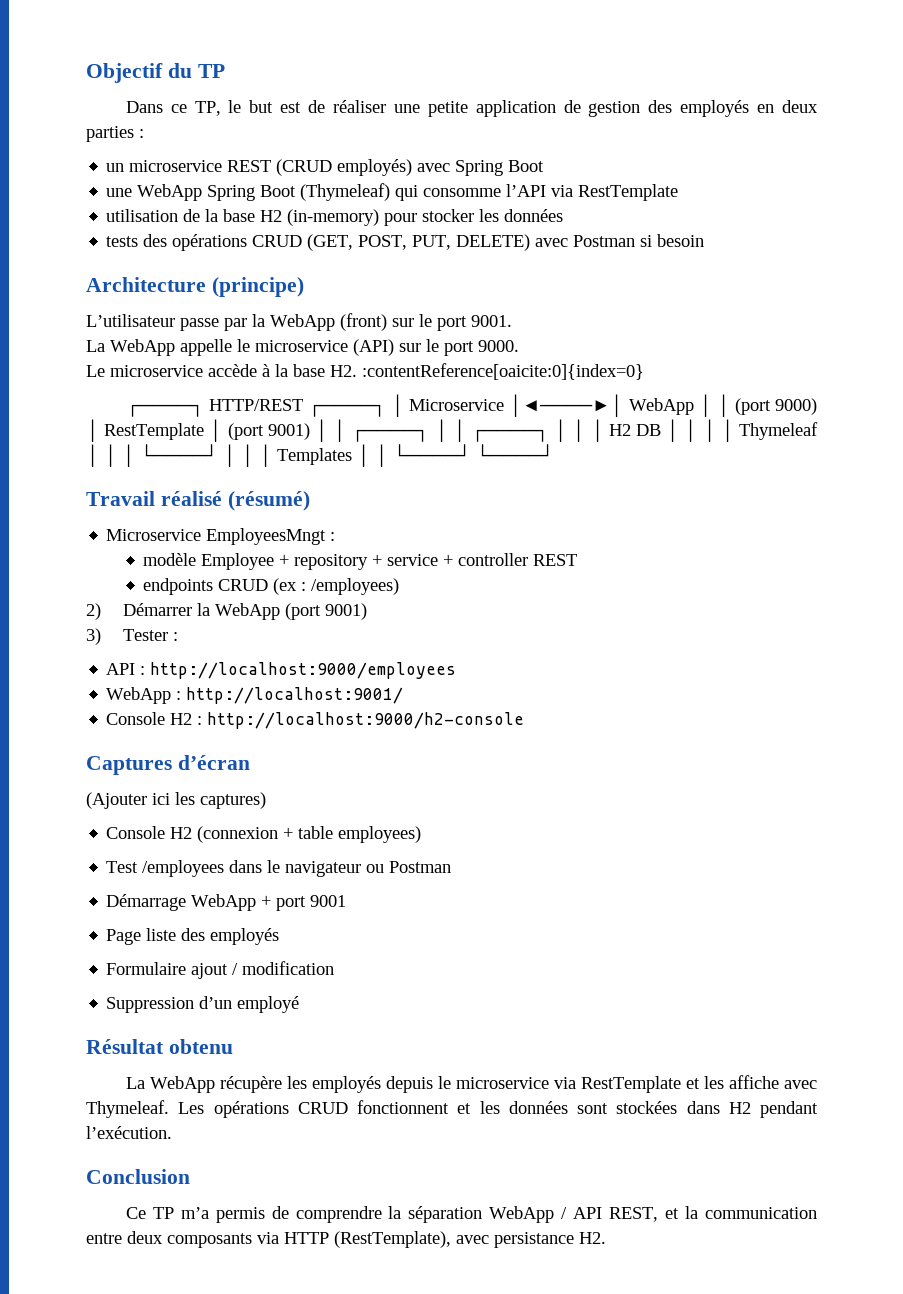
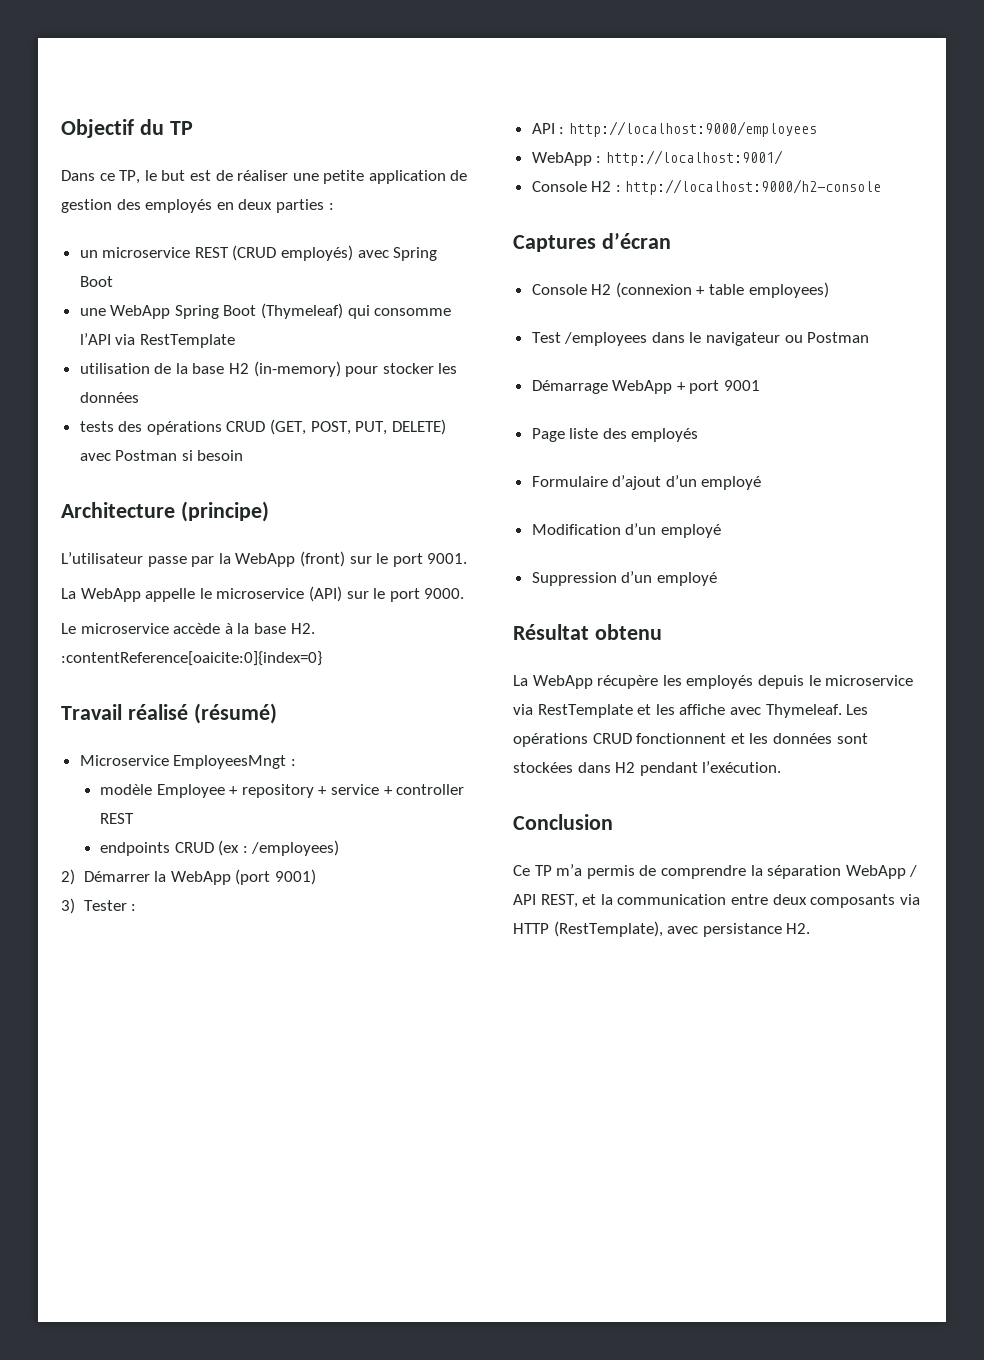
[125,394,818,417] [86,419,819,442] [86,444,554,467] // ┌────┐ HTTP/REST ┌────┐ │ Microservice │◄────►│ WebApp │ │ (port 9000) │ RestTemplate │ (port 9001) │ │ ┌────┐ │ │ ┌────┐ │ │ │ H2 DB │ │ │ │ Thymeleaf │ │ │ └────┘ │ │ │ Templates │ │ └────┘ └────┘ -> (322, 658) none
[86,792,266,809] // (Ajouter ici les captures) -> (671, 241) none
[191,961,335,979] ajout / modification -> [612,475,762,490] [531,523,721,538] d’ajout d’un employé // Modification d’un employé

